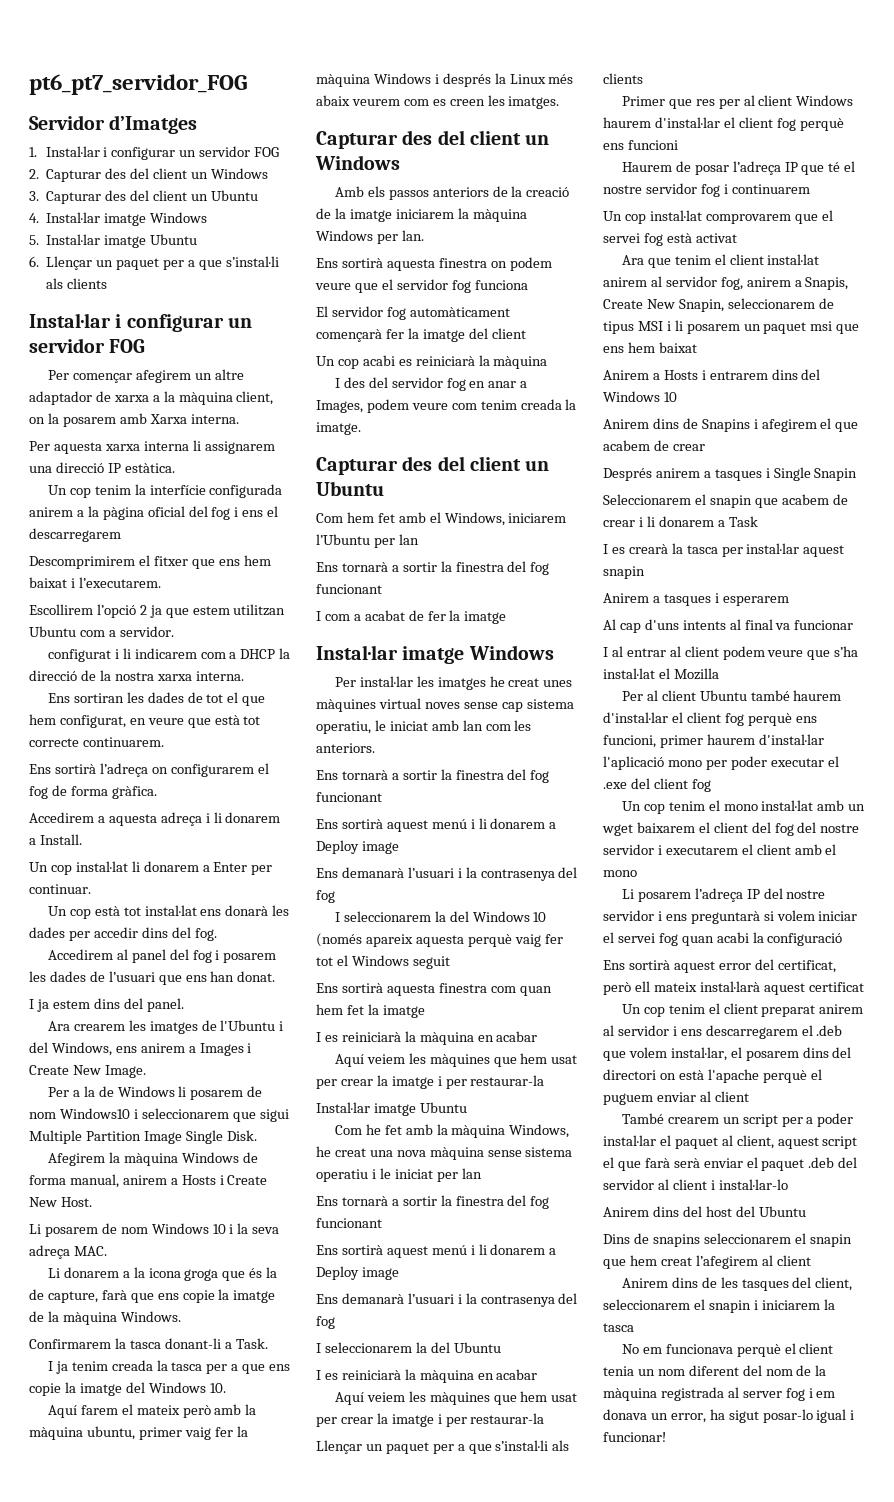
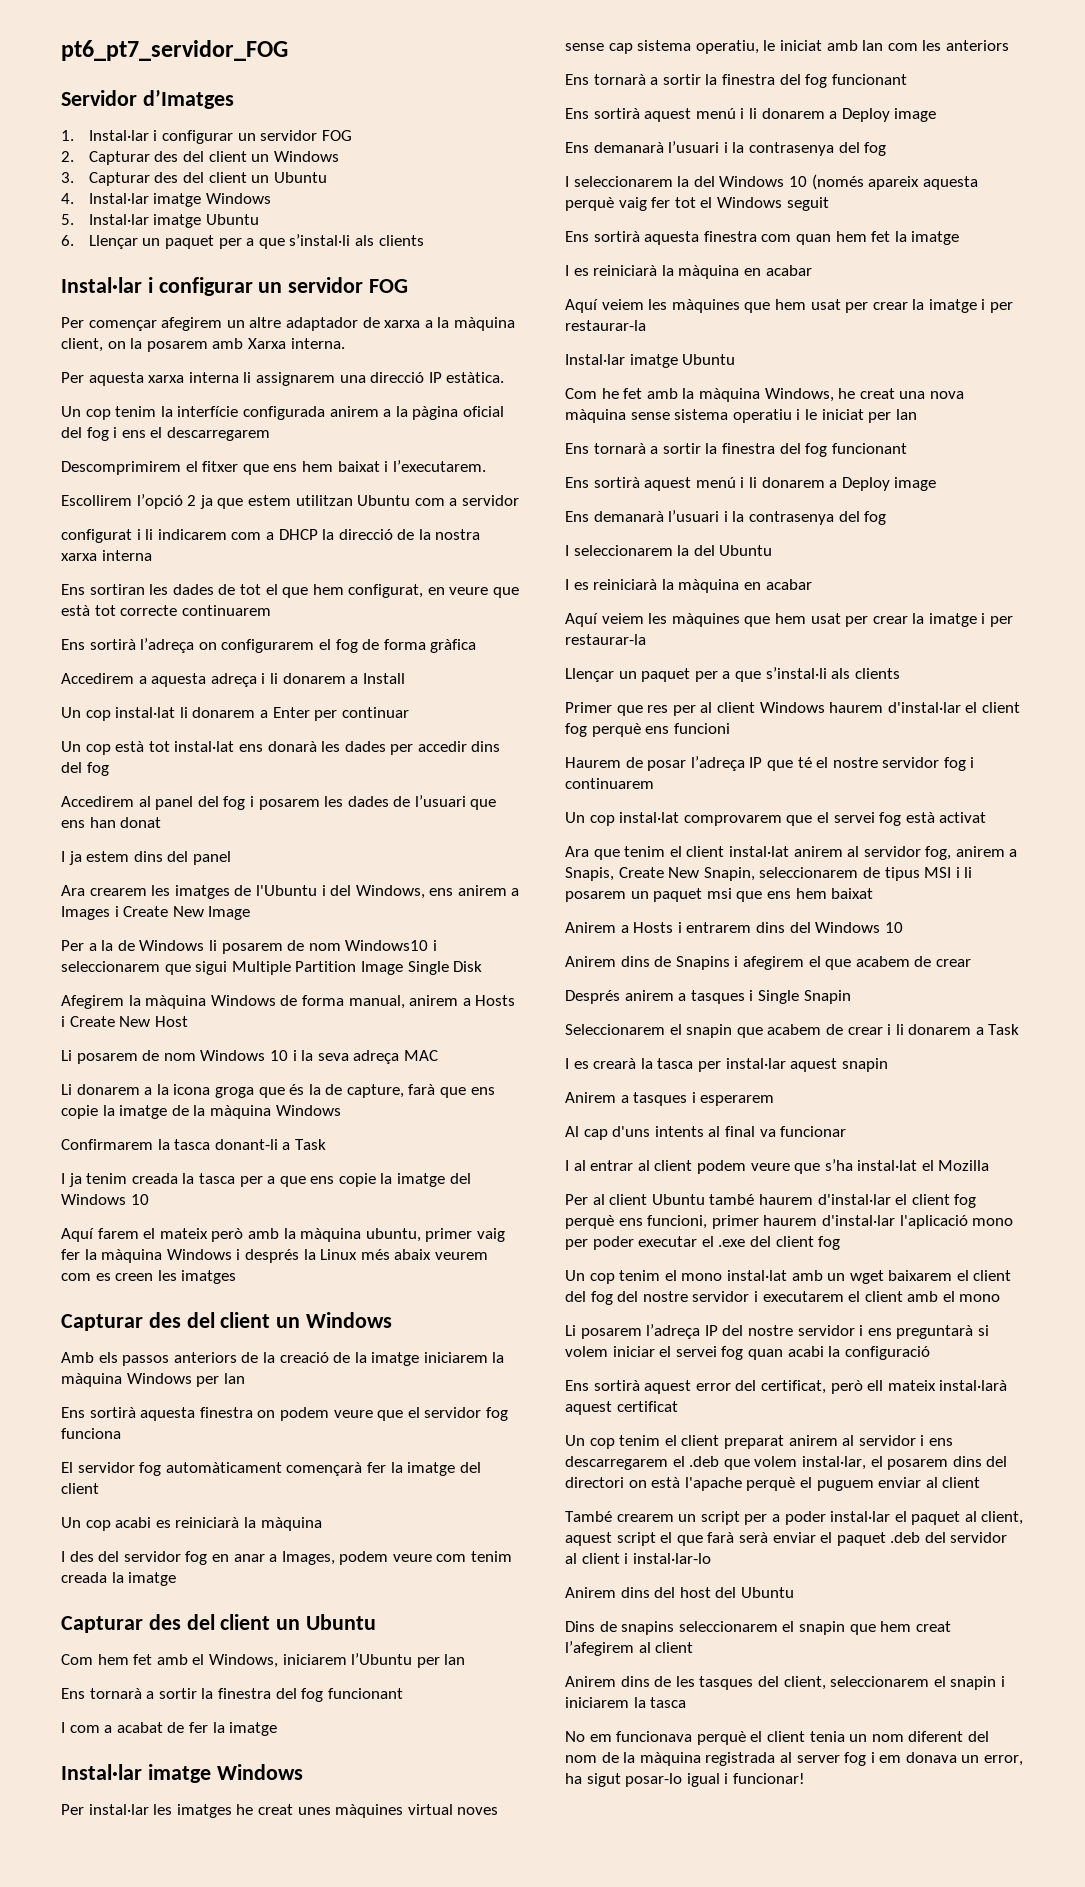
[119,626,174,637] servidor. -> [461,495,519,506] servidor
[195,671,244,681] interna. -> [101,550,152,561] interna
[82,737,164,747] continuarem. -> [181,605,271,616] continuarem
[111,786,157,799] gràfica. -> [430,639,477,653] gràfica
[39,834,82,845] Install. -> [362,673,405,684] Install
[29,884,91,894] continuar. -> [341,707,409,718] continuar
[194,928,217,941] fog. -> [86,762,109,776] fog
[237,971,276,982] donat. -> [120,817,162,828] donat
[146,998,184,1012] panel. -> [192,851,231,865] panel
[104,1065,146,1078] Image. -> [208,906,251,920] Image
[226,1130,257,1141] Disk. -> [453,961,483,972] Disk
[60,1197,92,1207] Host. -> [154,1016,188,1027] Host
[73,1246,107,1256] MAC. -> [403,1050,438,1061] MAC
[120,1311,181,1322] Windows. -> [275,1105,341,1116] Windows
[235,1338,268,1349] Task. -> [294,1139,326,1150] Task
[209,1383,226,1393] 10. -> [130,1194,149,1205] 10
[508,96,560,109] imatges. -> [181,1270,237,1284] imatges
[401,230,424,241] lan. -> [223,1373,245,1384] lan
[316,422,361,435] imatge. -> [128,1572,177,1586] imatge
[316,743,375,753] anteriors. -> [945,40,1009,51] anteriors

